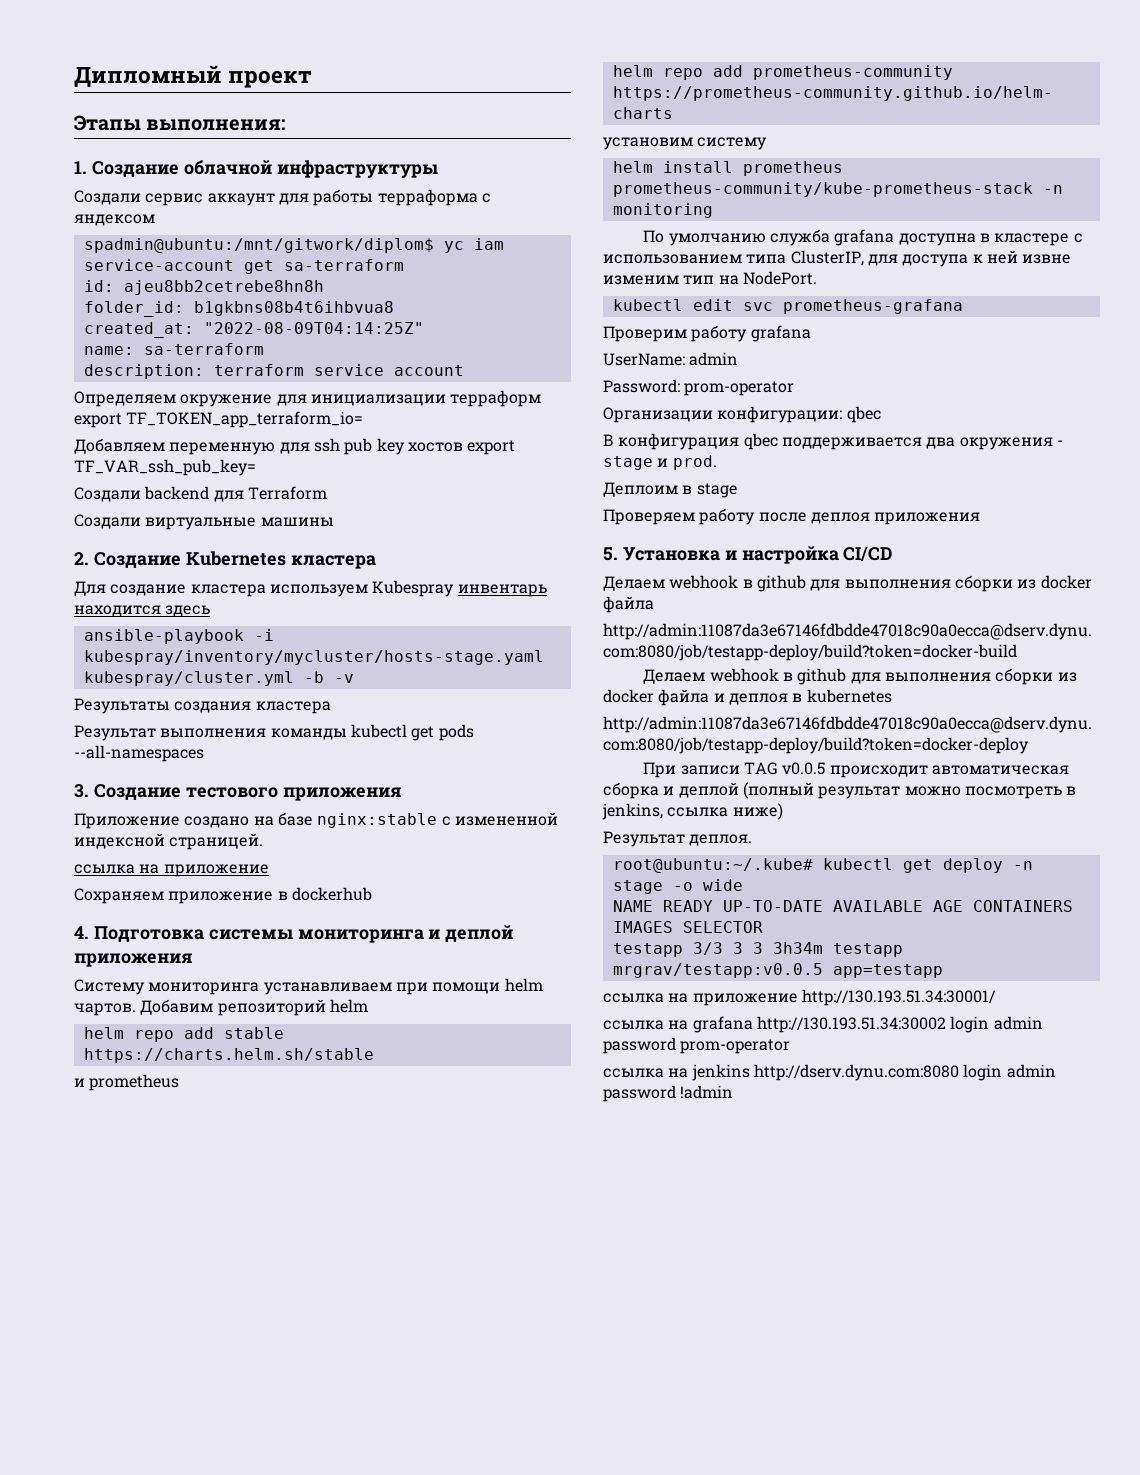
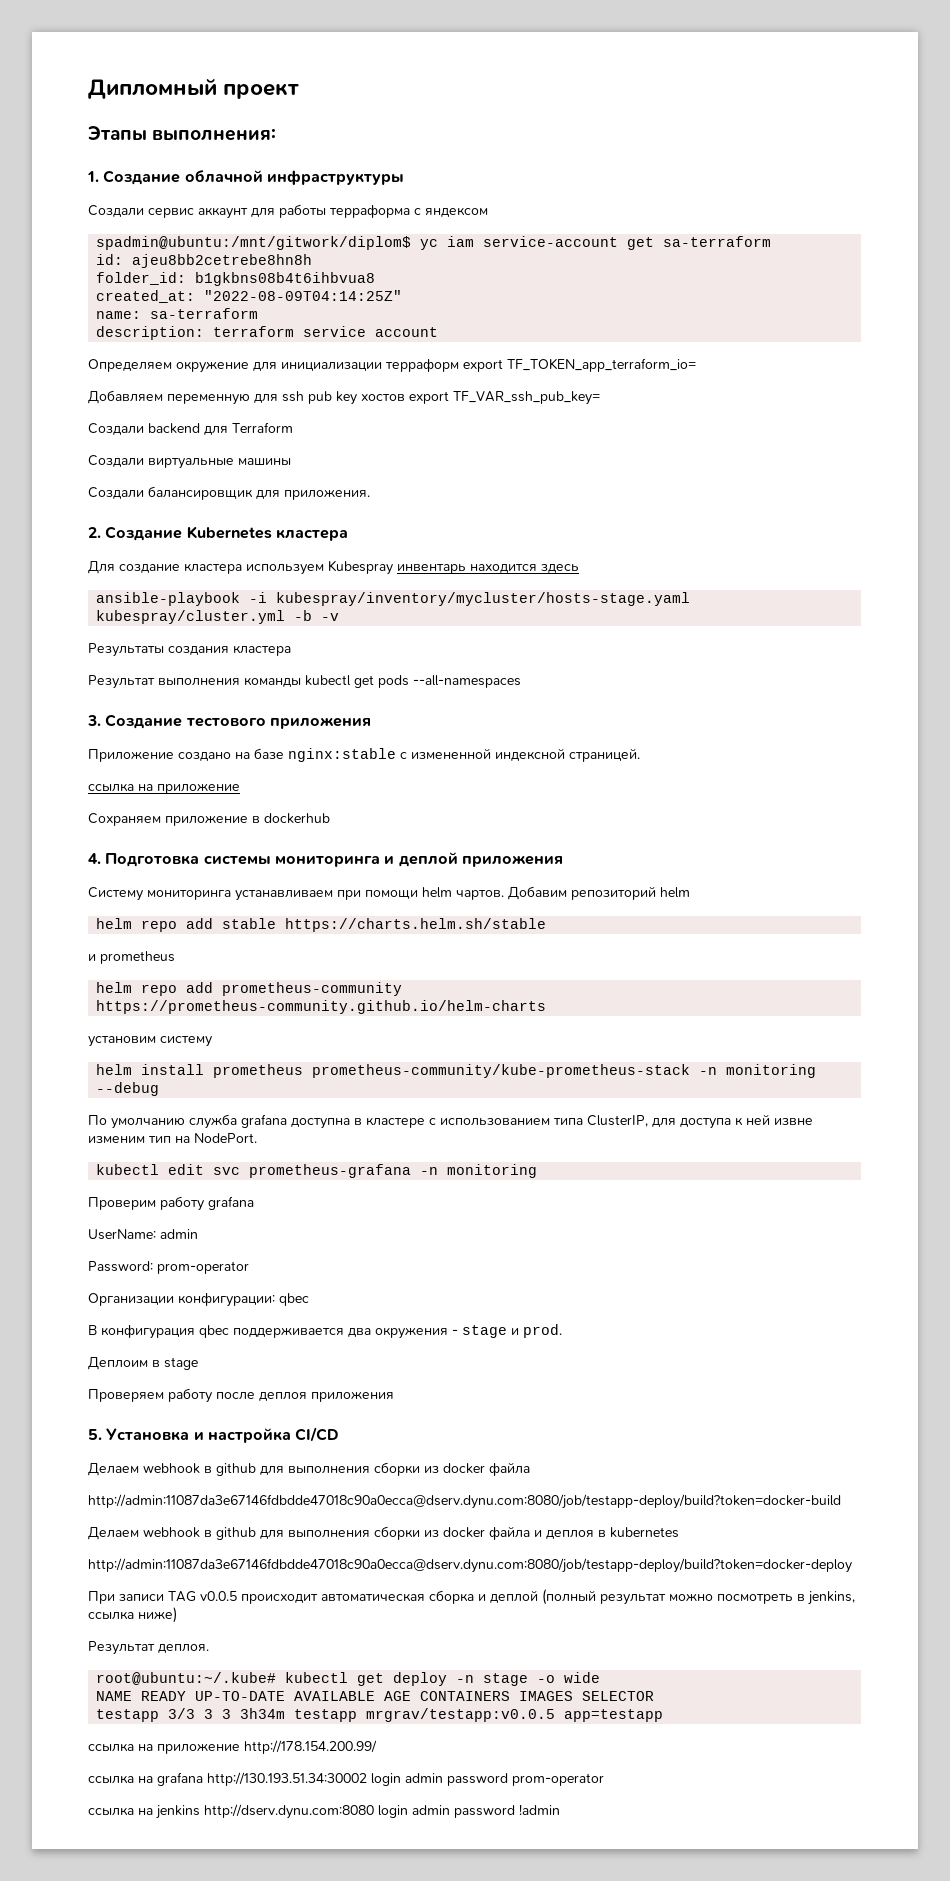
(334, 522) none -> [88,486,370,500] // Создали балансировщик для приложения.
(713, 210) none -> [96,1082,160,1096] --debug
(963, 306) none -> [420,1164,538,1178] -n monitoring
[801,989,996,1006] http://130.193.51.34:30001/ -> [244,1740,377,1754] http://178.154.200.99/

